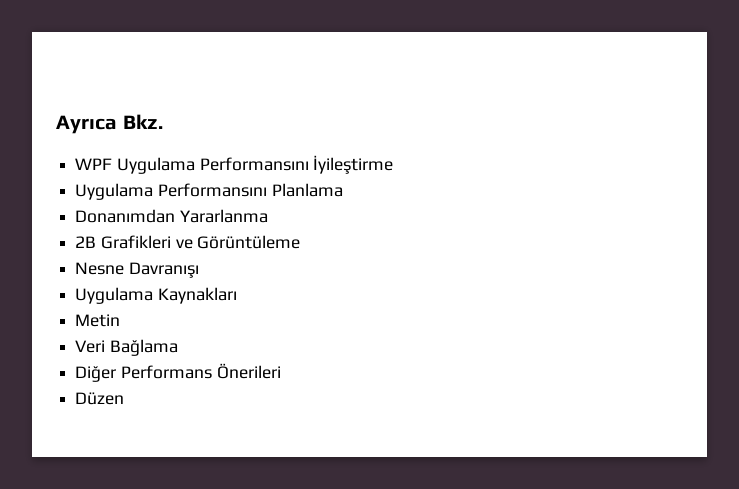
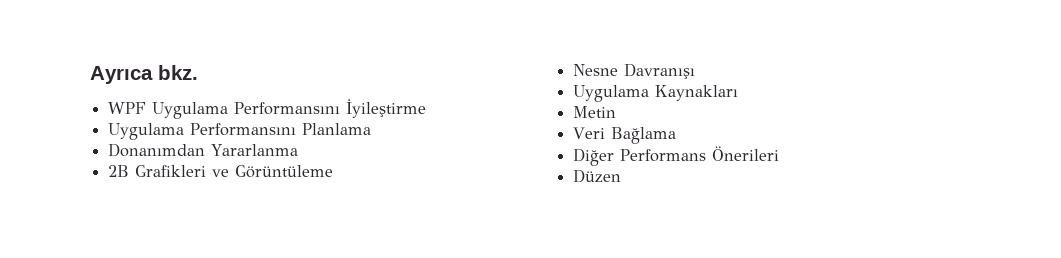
[122,114,163,129] Bkz. -> [158,65,198,80] bkz.

